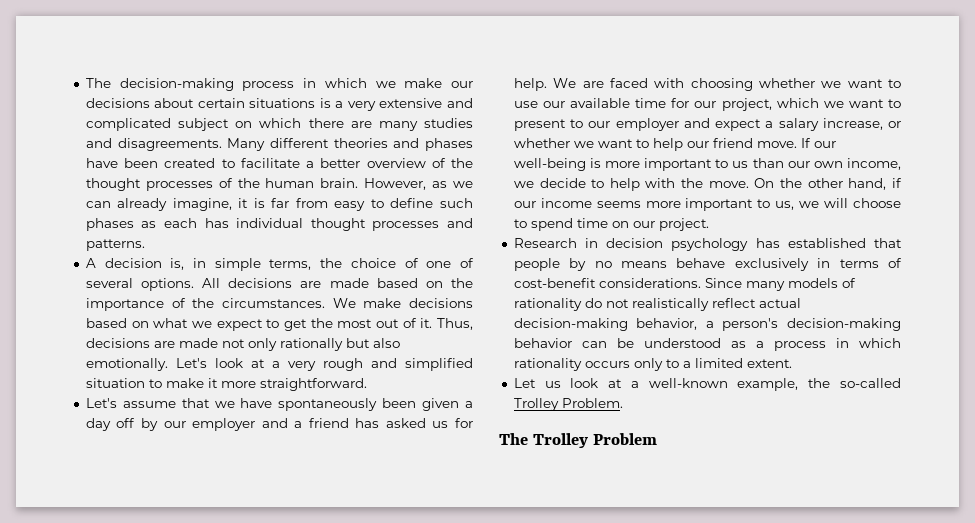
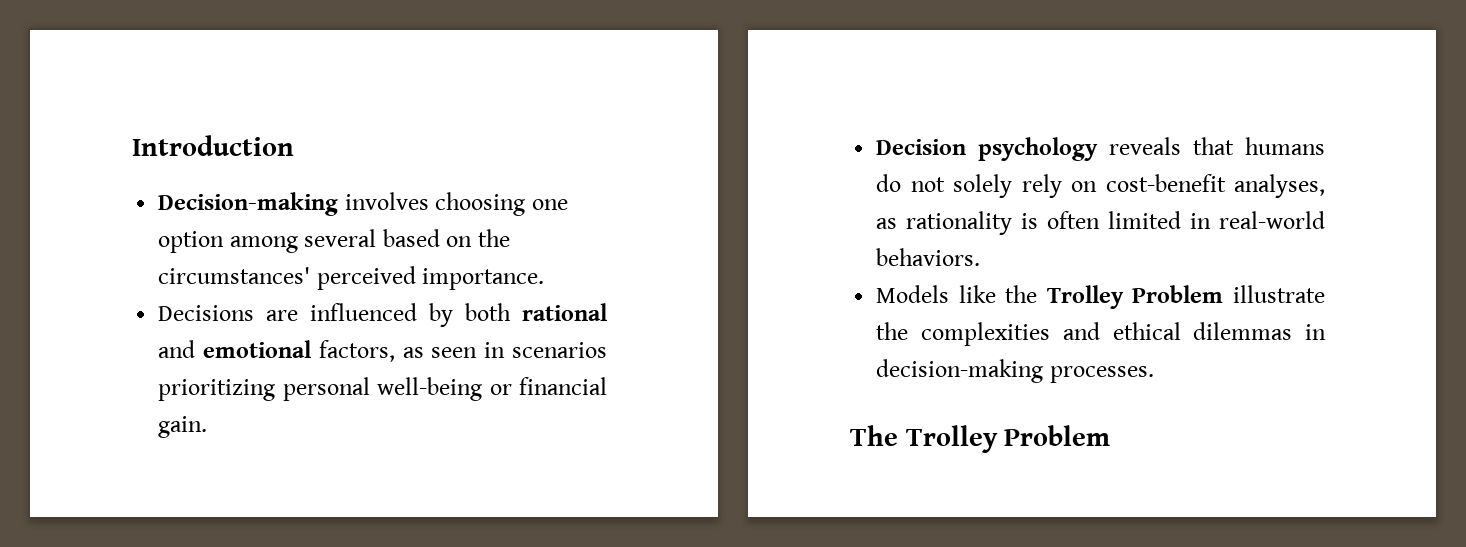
[85,78,473,91] [85,98,474,111] [85,118,473,131] [85,138,473,151] [85,158,473,168] [85,178,474,191] [85,198,473,211] [85,218,473,231] [85,239,145,251] [85,258,474,271] [85,278,474,291] [85,298,473,311] [85,318,474,331] [85,338,400,351] [85,358,474,371] [85,378,367,391] [85,398,474,411] [85,418,473,431] [513,78,901,91] [513,98,901,111] [513,118,901,131] [513,138,836,151] [513,158,901,171] [513,178,902,191] [513,198,901,211] [513,218,709,231] [513,238,902,251] [513,258,902,271] [513,278,856,291] [513,298,801,311] [513,318,901,331] [513,338,901,351] [513,358,792,371] [513,378,901,391] [513,398,623,411] The decision-making process in which we make our decisions about certain situations is a very extensive and complicated subject on which there are many studies and disagreements. Many different theories and phases have been created to facilitate a better overview of the thought processes of the human brain. However, as we can already imagine, it is far from easy to define such phases as each has individual thought processes and patterns. // A decision is, in simple terms, the choice of one of several options. All decisions are made based on the importance of the circumstances. We make decisions based on what we expect to get the most out of it. Thus, decisions are made not only rationally but also emotionally. Let's look at a very rough and simplified situation to make it more straightforward. // Let's assume that we have spontaneously been given a day off by our employer and a friend has asked us for help. We are faced with choosing whether we want to use our available time for our project, which we want to present to our employer and expect a salary increase, or whether we want to help our friend move. If our well-being is more important to us than our own income, we decide to help with the move. On the other hand, if our income seems more important to us, we will choose to spend time on our project. // Research in decision psychology has established that people by no means behave exclusively in terms of cost-benefit considerations. Since many models of rationality do not realistically reflect actual decision-making behavior, a person's decision-making behavior can be understood as a process in which rationality occurs only to a limited extent. // Let us look at a well-known example, the so-called Trolley Problem. -> [132,135,294,156] [158,192,568,216] [158,229,510,253] [158,266,545,290] [158,303,608,327] [158,340,607,362] [158,377,607,401] [158,416,208,438] [876,137,1325,161] [876,174,1325,198] [876,211,1325,235] [876,248,981,266] [876,285,1325,309] [876,322,1326,346] [876,359,1154,383] Introduction // Decision-making involves choosing one option among several based on the circumstances' perceived importance. // Decisions are influenced by both rational and emotional factors, as seen in scenarios prioritizing personal well-being or financial gain. // Decision psychology reveals that humans do not solely rely on cost-benefit analyses, as rationality is often limited in real-world behaviors. // Models like the Trolley Problem illustrate the complexities and ethical dilemmas in decision-making processes.

